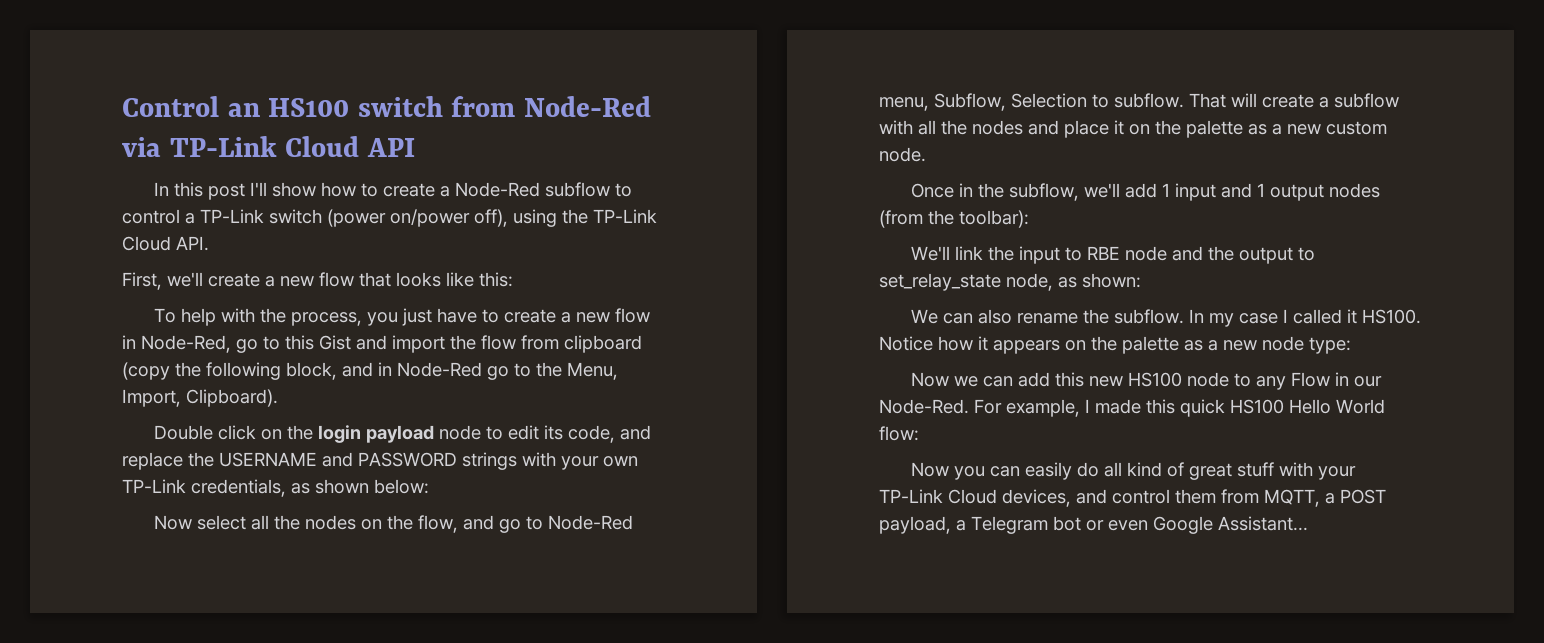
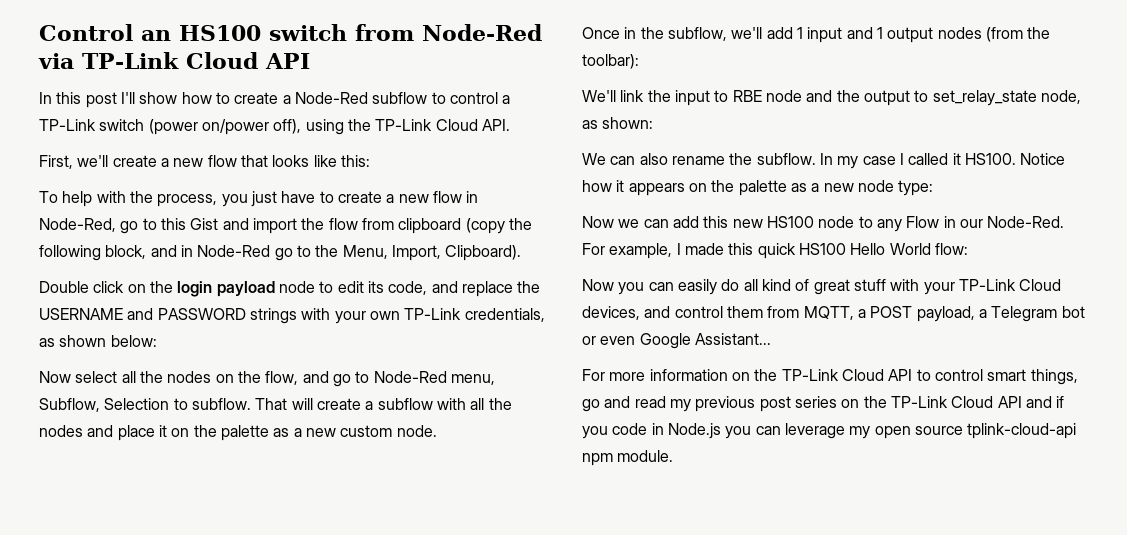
(1308, 523) none -> [582,369,1078,385] [582,396,1065,412] [582,423,1077,439] [582,450,674,466] // For more information on the TP-Link Cloud API to control smart things, go and read my previous post series on the TP-Link Cloud API and if you code in Node.js you can leverage my open source tplink-cloud-api npm module.

